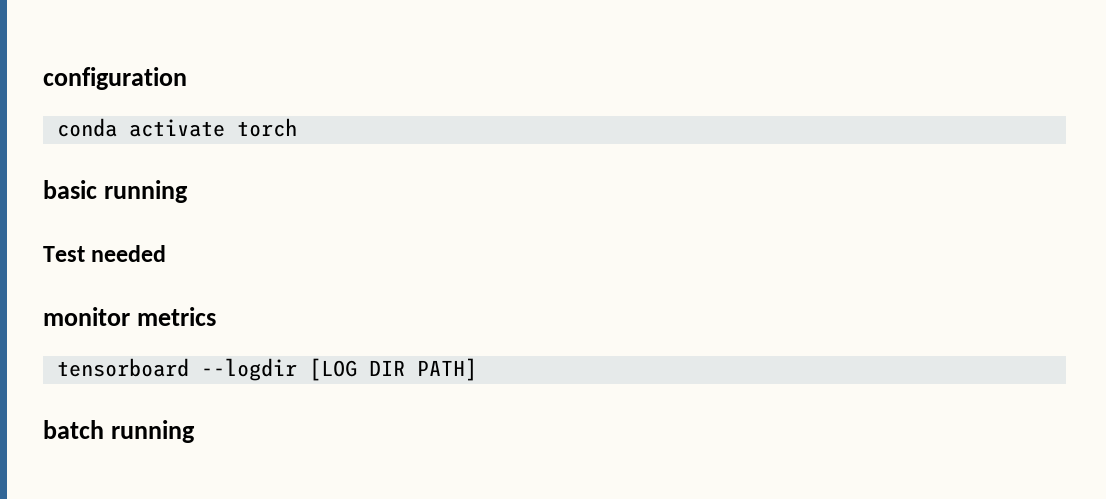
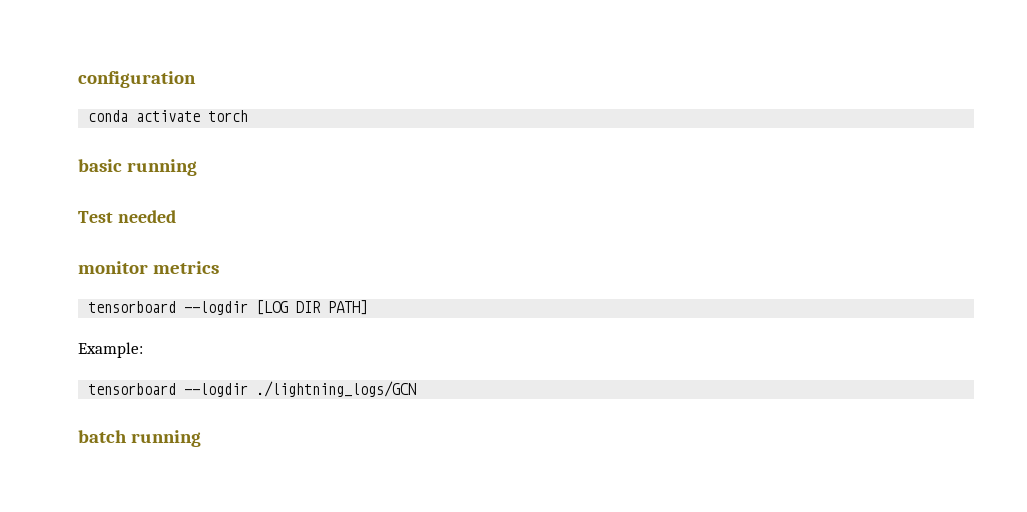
(477, 369) none -> [78,342,143,358] [88,381,417,397] // Example: // tensorboard --logdir ./lightning_logs/GCN

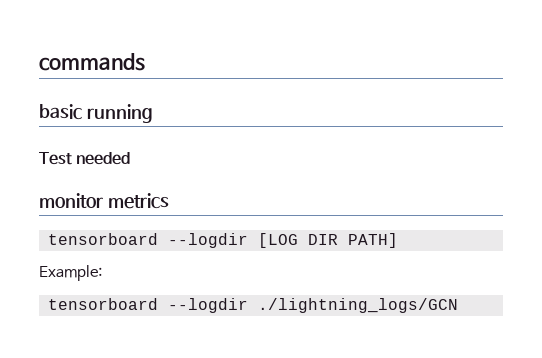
[78,71,196,88] [88,110,249,122] configuration // conda activate torch -> [39,53,145,71] commands
[78,430,201,447] // batch running -> (458, 305) none

